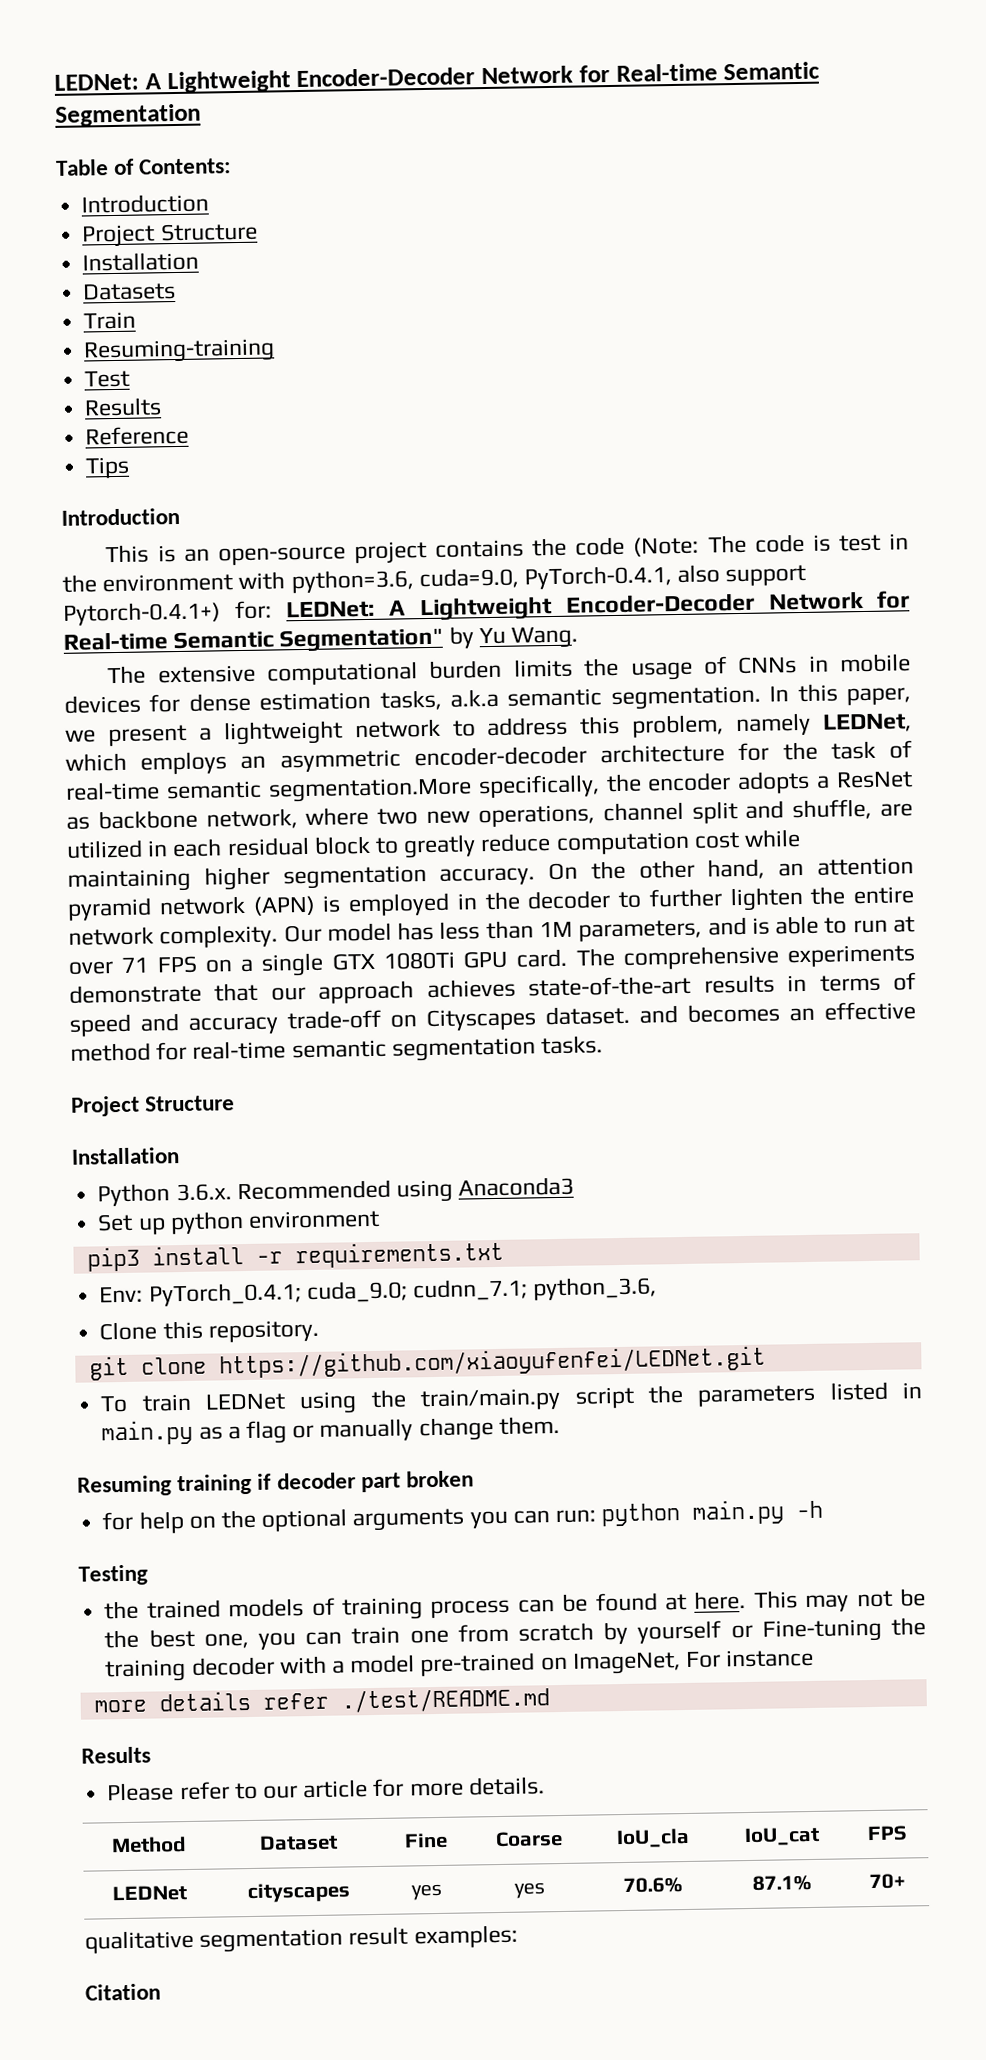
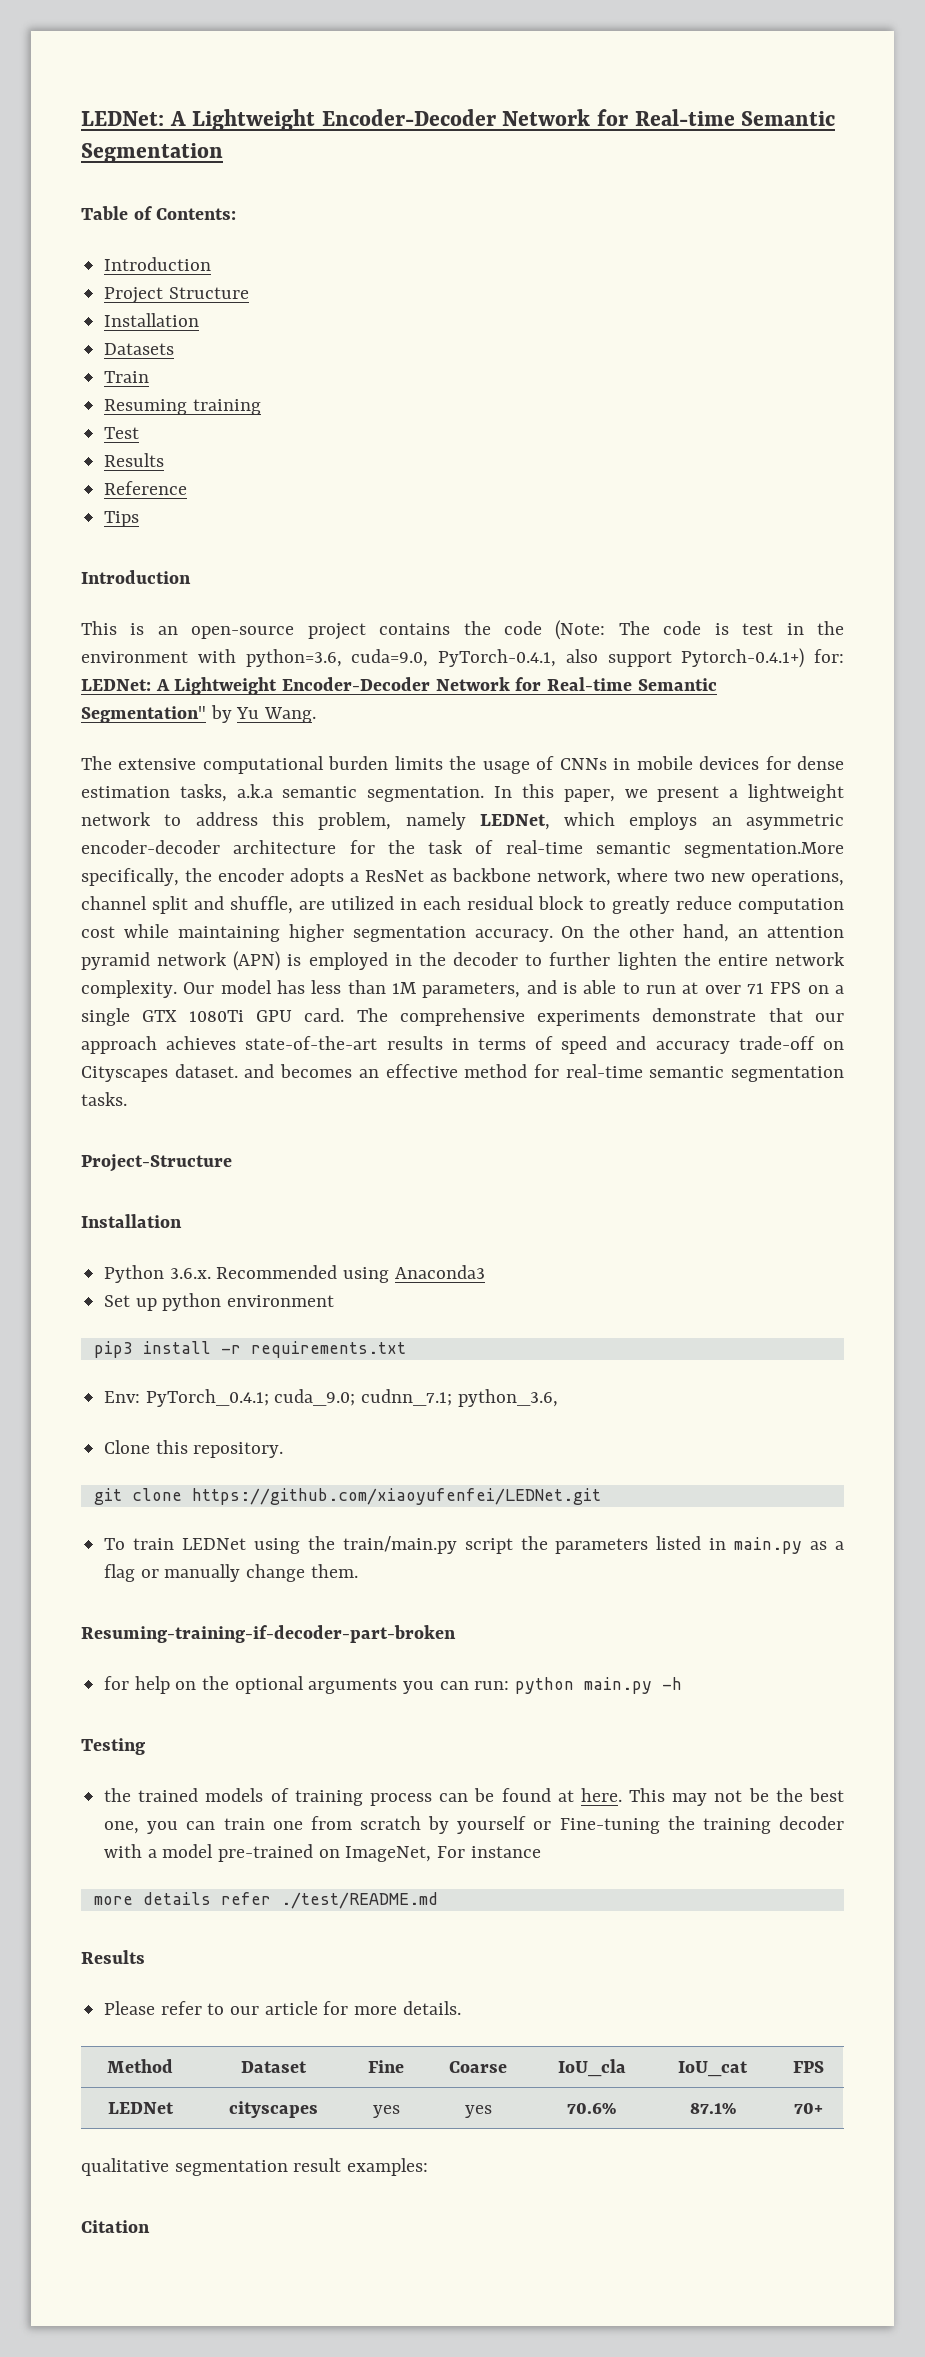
[83,338,276,364] Resuming-training -> [104,399,261,415] Resuming training
[71,1095,236,1117] Project Structure -> [81,1154,232,1172] Project-Structure
[77,1470,475,1497] Resuming training if decoder part broken -> [81,1625,456,1643] Resuming-training-if-decoder-part-broken

